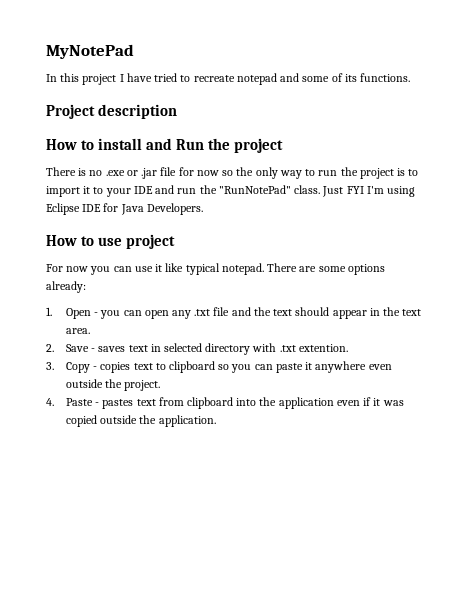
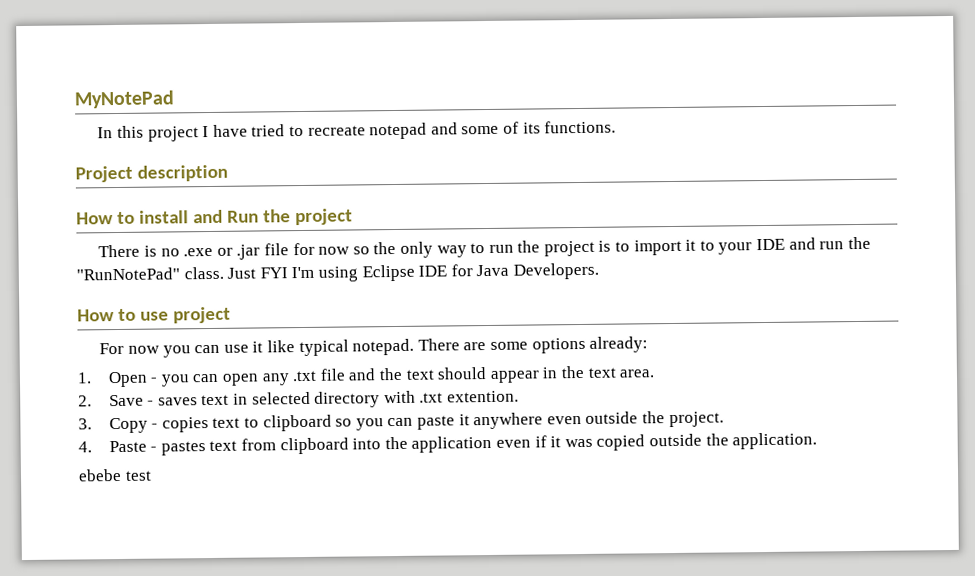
(216, 421) none -> [78,468,152,482] // ebebe test

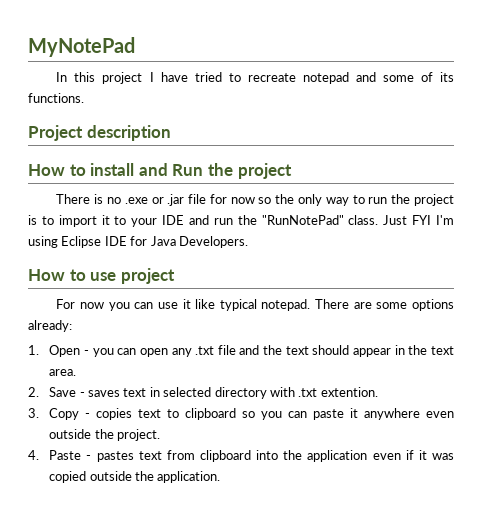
[78,468,152,482] // ebebe test -> (221, 477) none

